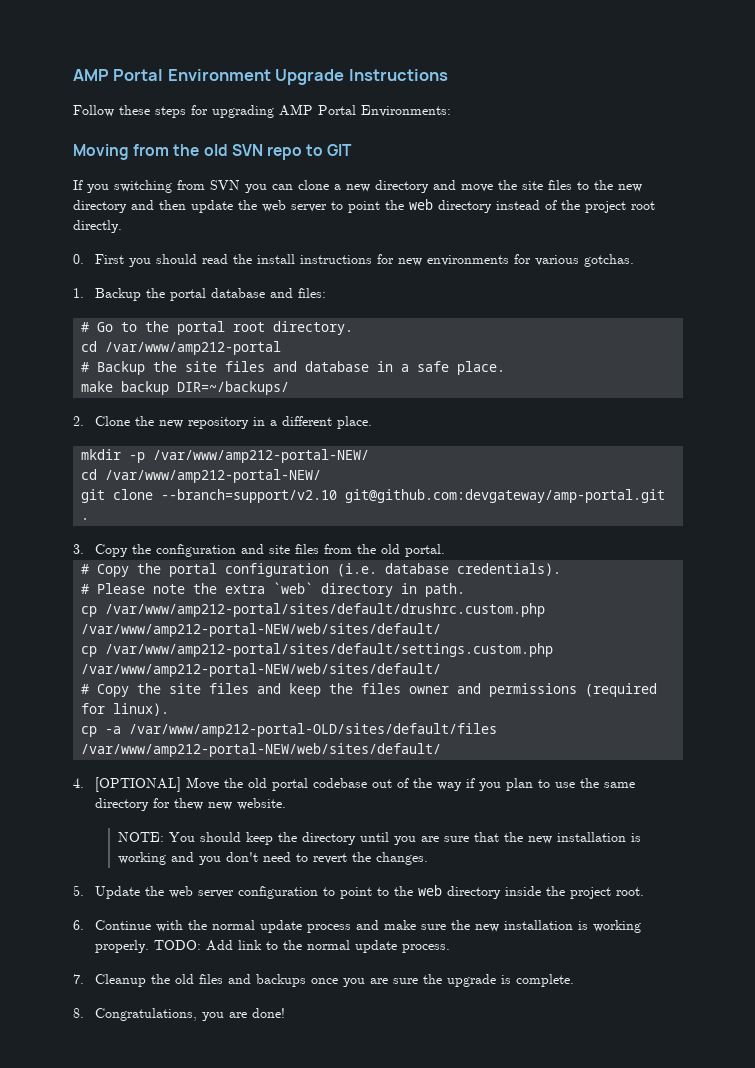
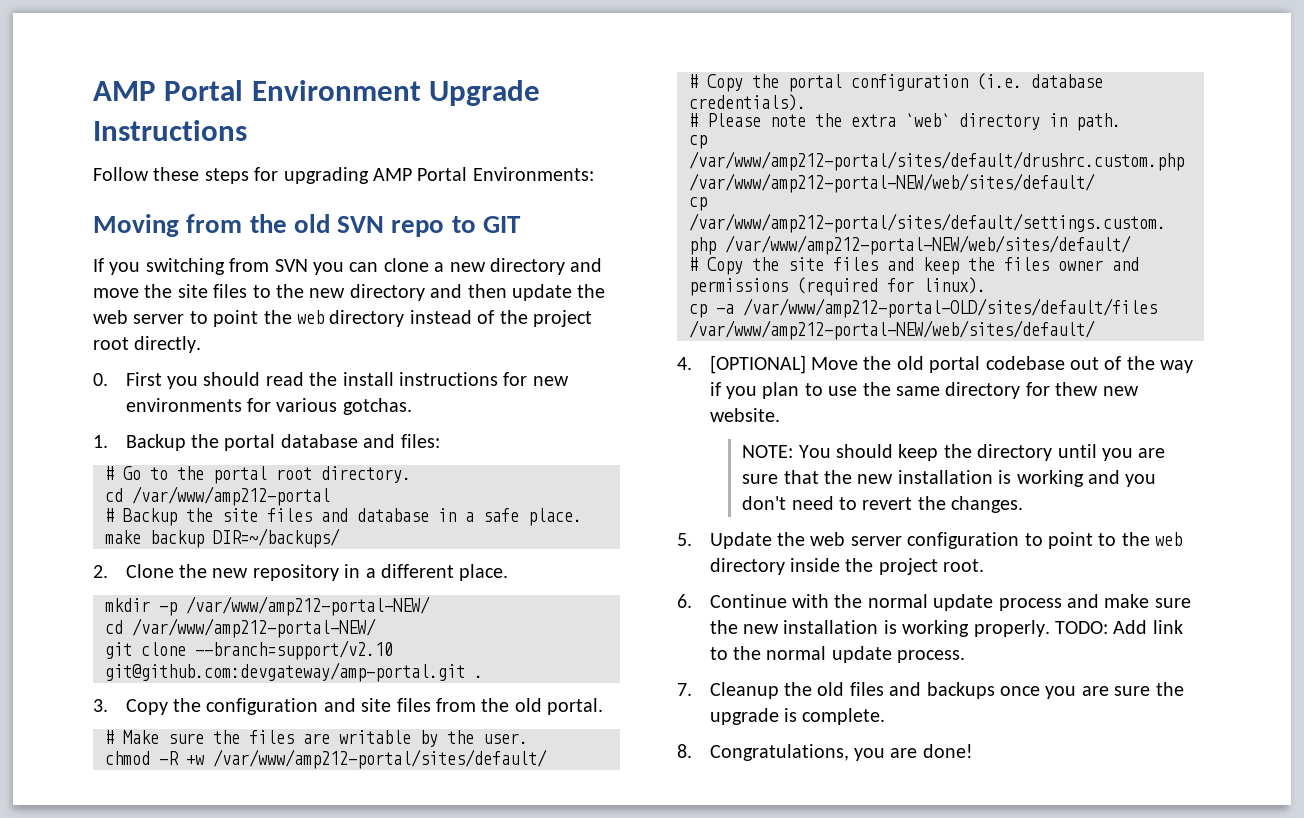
(446, 550) none -> [105,730,528,747] [105,749,547,769] // # Make sure the files are writable by the user. // chmod -R +w /var/www/amp212-portal/sites/default/

